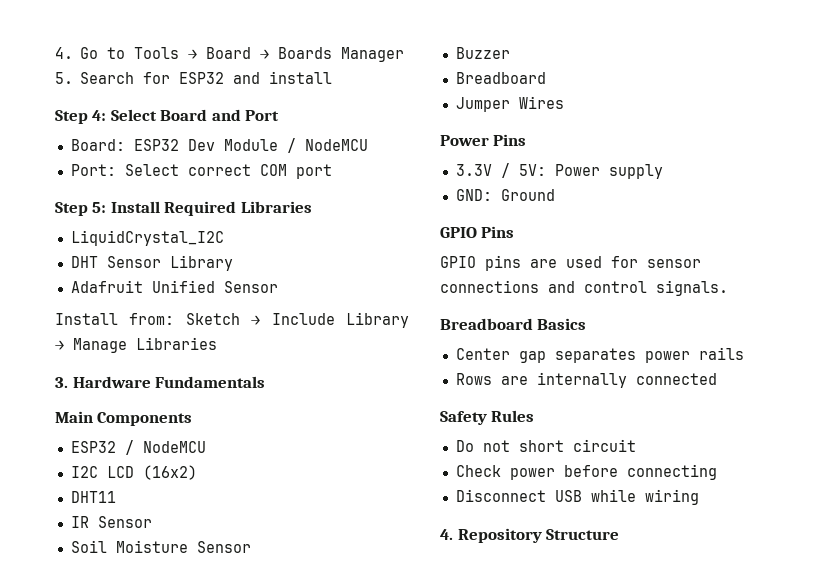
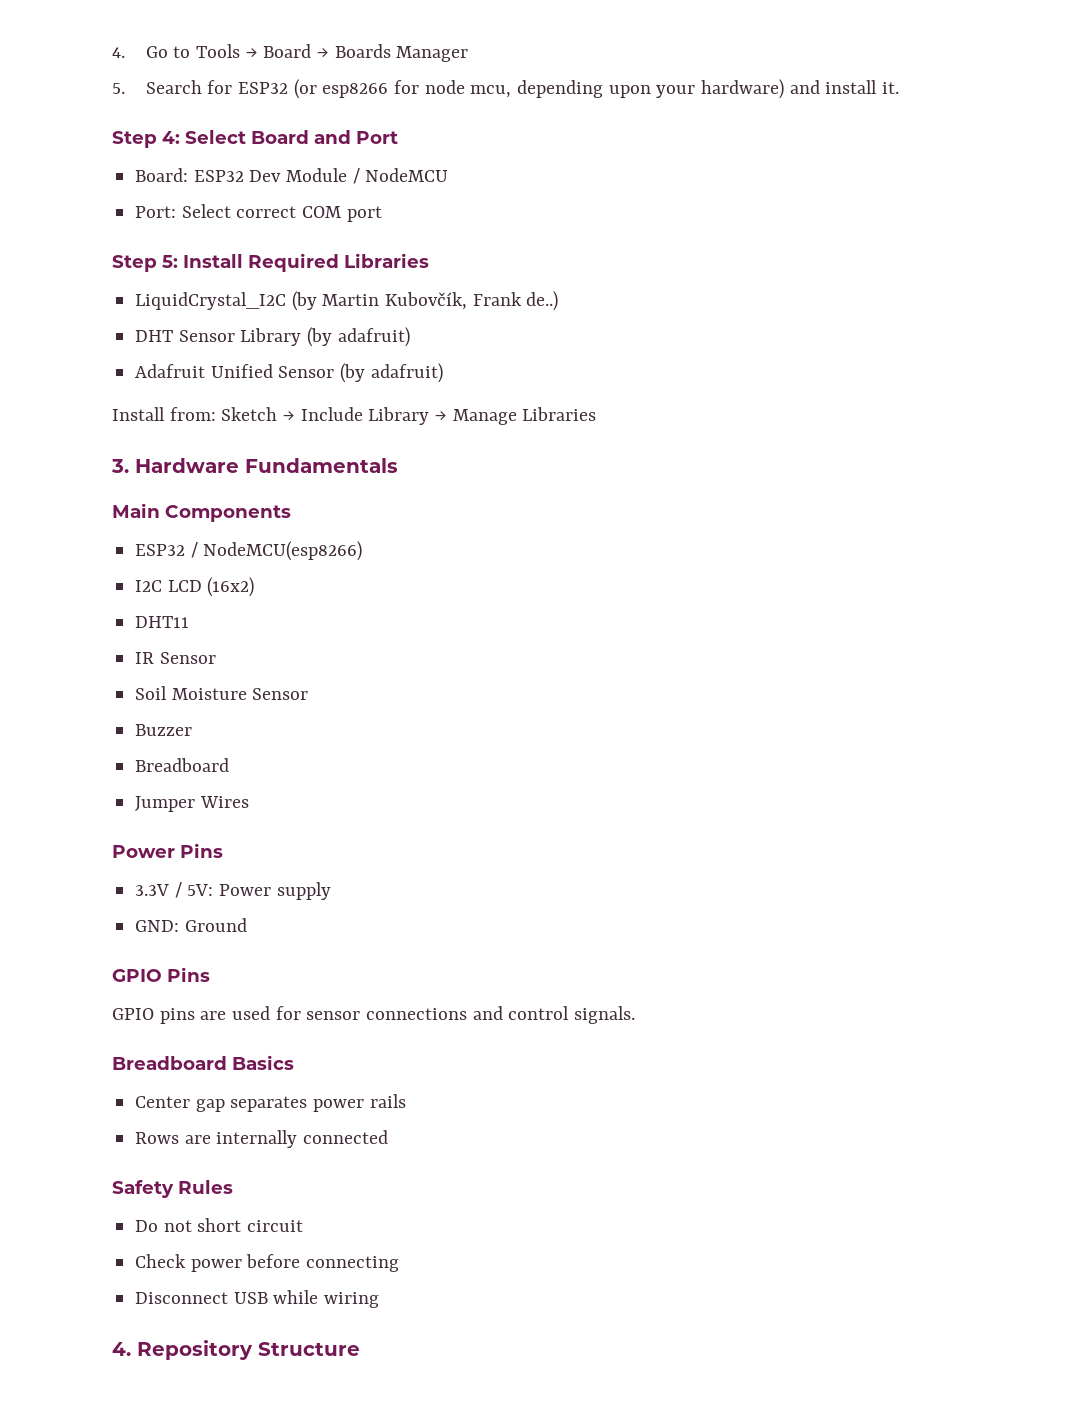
(225, 78) none -> [293,79,785,99] (or esp8266 for node mcu, depending upon your hardware)
(333, 77) none -> [882,82,900,94] it.
(224, 238) none -> [291,291,559,311] (by Martin Kubovčík, Frank de..)
(233, 263) none -> [307,327,410,347] (by adafruit)
(278, 287) none -> [340,363,443,383] (by adafruit)
[142,441,206,453] NodeMCU -> [203,541,363,561] NodeMCU(esp8266)

